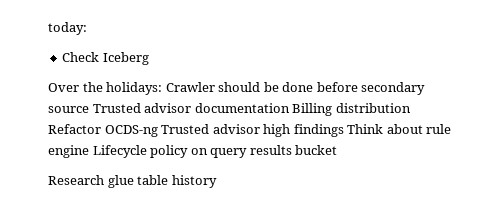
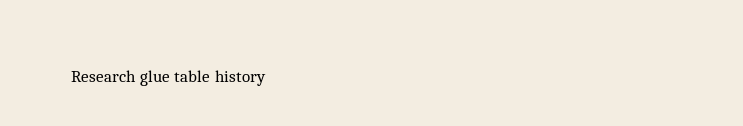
[48,22,87,35] [62,52,149,65] [48,82,426,95] [48,103,411,116] [48,124,452,137] [48,145,338,158] today: // Check Iceberg // Over the holidays: Crawler should be done before secondary source Trusted advisor documentation Billing distribution Refactor OCDS-ng Trusted advisor high findings Think about rule engine Lifecycle policy on query results bucket // -> (71, 76) none

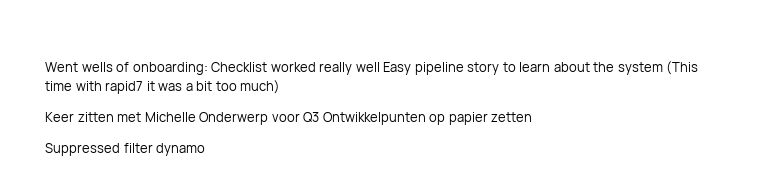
[71,70,266,86] Research glue table history -> [45,61,699,75] [45,80,281,94] [45,112,533,125] [45,143,206,156] Went wells of onboarding: Checklist worked really well Easy pipeline story to learn about the system (This time with rapid7 it was a bit too much) // Keer zitten met Michelle Onderwerp voor Q3 Ontwikkelpunten op papier zetten // Suppressed filter dynamo

